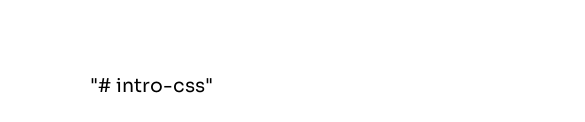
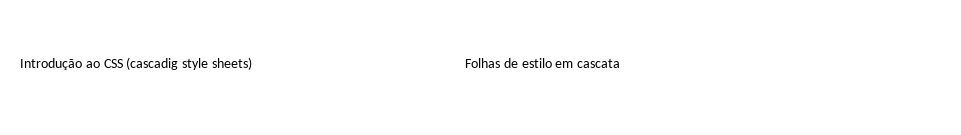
[90,77,214,93] "# intro-css" -> [20,57,252,70] [465,58,621,68] Introdução ao CSS (cascadig style sheets) // Folhas de estilo em cascata

